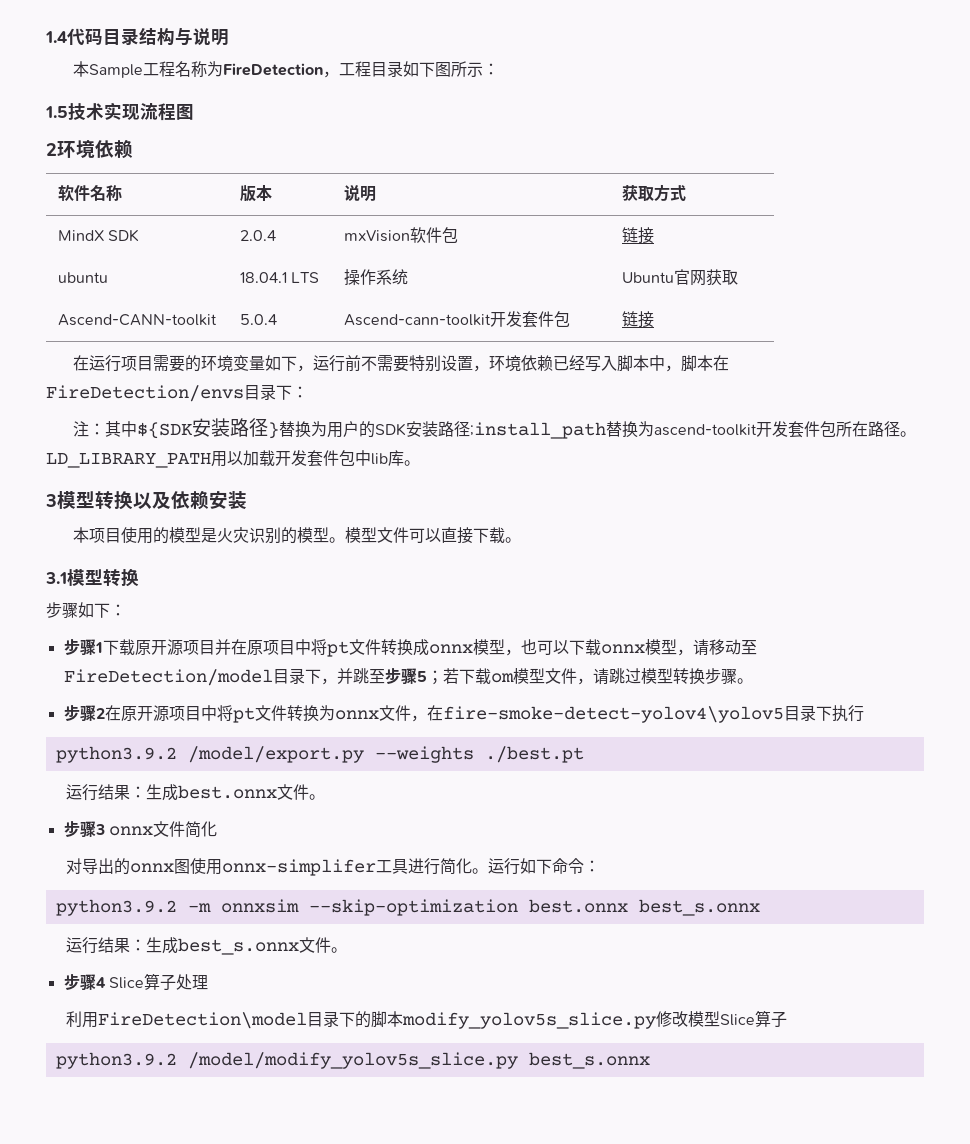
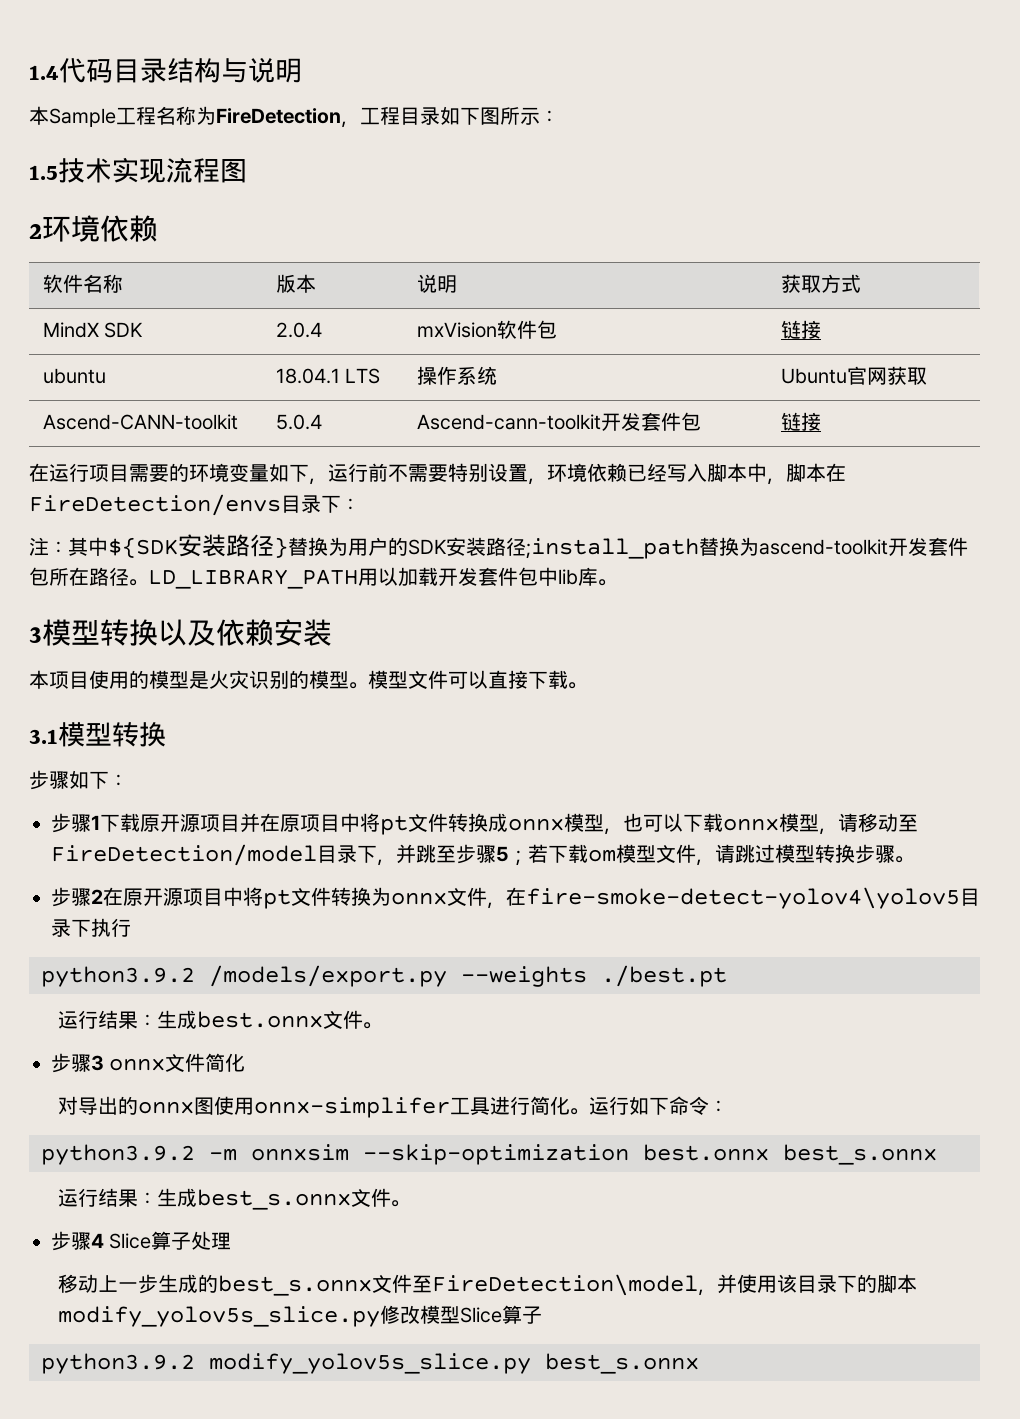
[187,746,364,763] /model/export.py -> [209,965,447,987] /models/export.py
[66,1011,308,1029] 利用FireDetection\model -> [58,1274,798,1296] 移动上一步生成的best_s.onnx文件至FireDetection\model，并使用该
[187,1052,518,1069] /model/modify_yolov5s_slice.py -> [209,1353,531,1374] modify_yolov5s_slice.py

